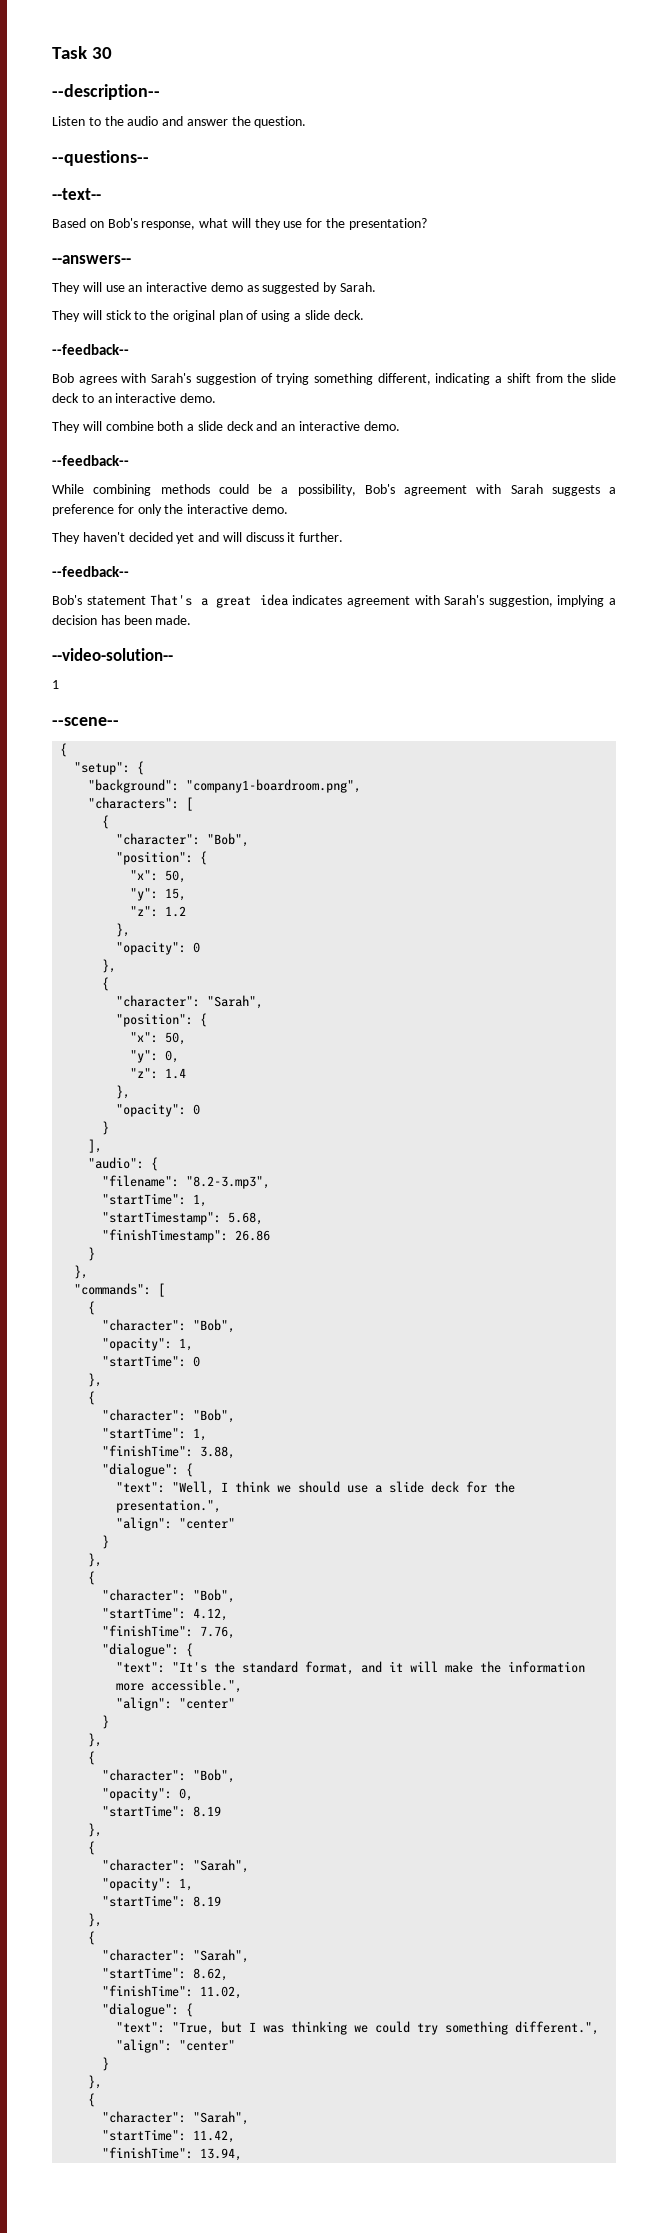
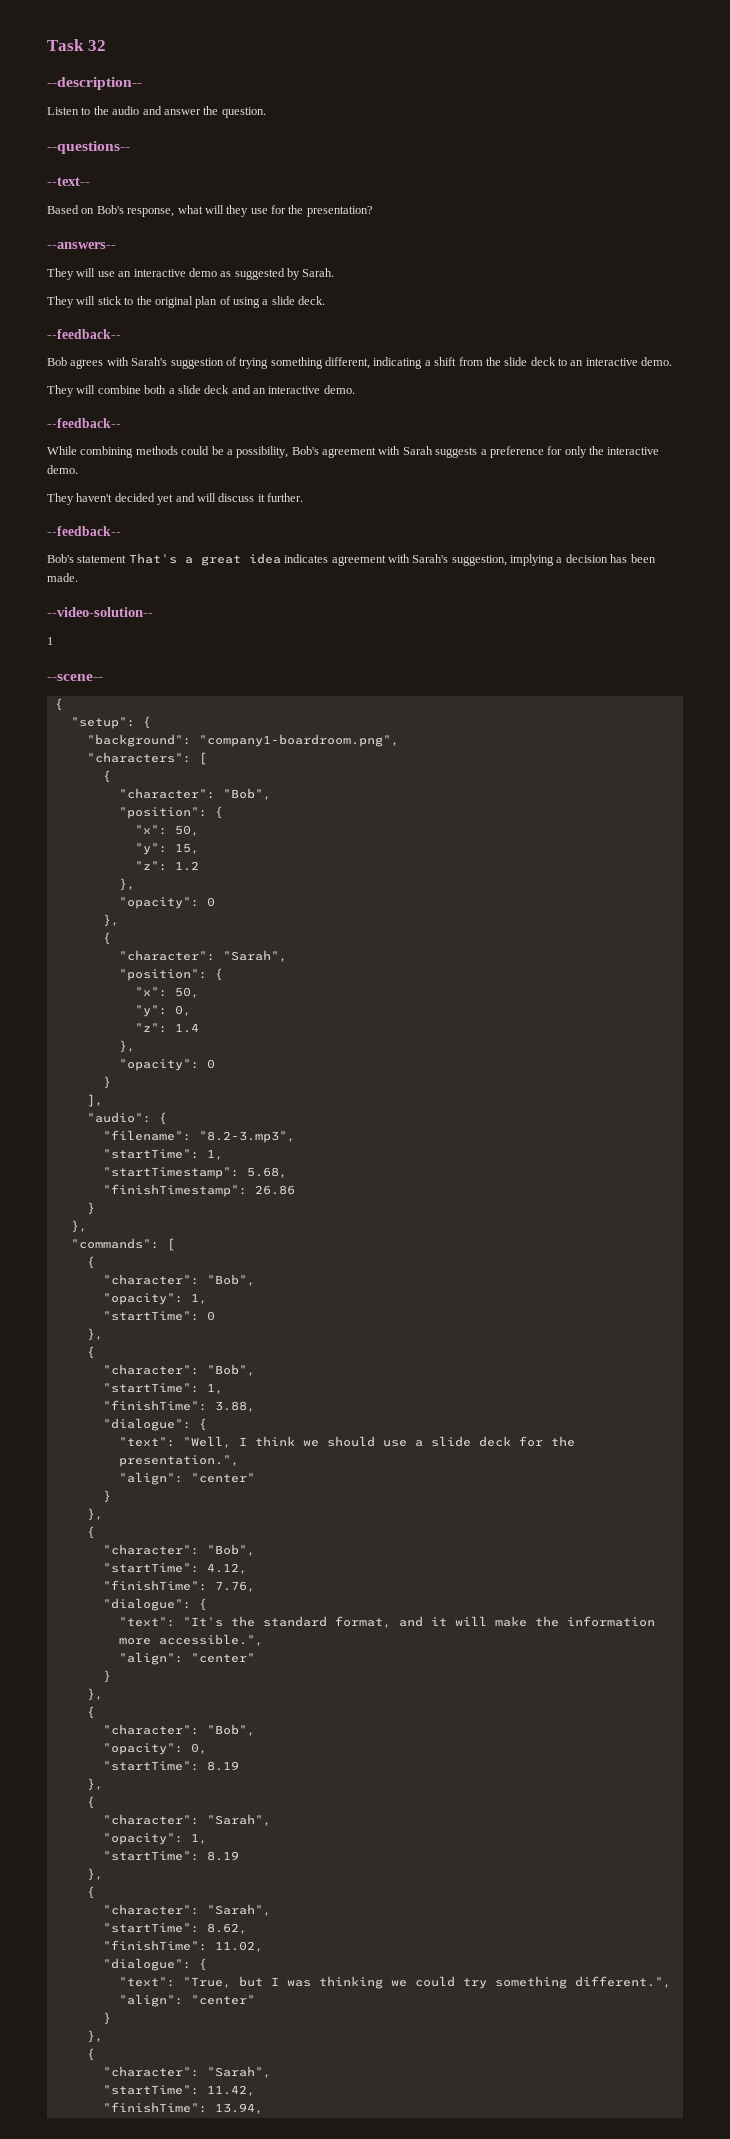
[92,47,113,59] 30 -> [87,40,106,51] 32

